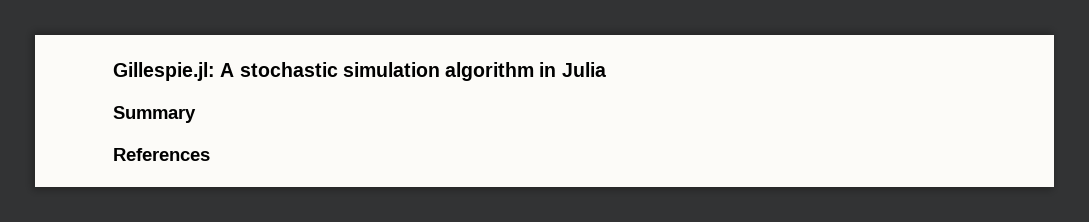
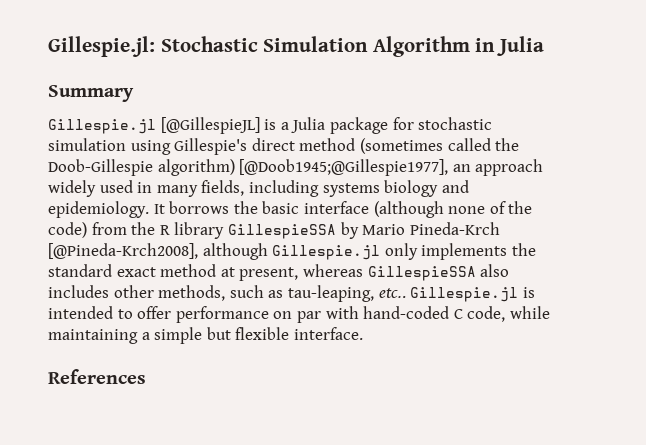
[220,62,535,81] A stochastic simulation algorithm -> [160,36,470,57] Stochastic Simulation Algorithm
(196, 114) none -> [48,117,493,134] [48,138,520,155] [48,159,544,176] [48,180,469,197] [48,201,533,218] [48,222,500,239] [48,243,536,260] [48,264,510,281] [48,285,535,302] [48,306,550,323] [48,327,363,344] // Gillespie.jl [@GillespieJL] is a Julia package for stochastic simulation using Gillespie's direct method (sometimes called the Doob-Gillespie algorithm) [@Doob1945;@Gillespie1977], an approach widely used in many fields, including systems biology and epidemiology. It borrows the basic interface (although none of the code) from the R library GillespieSSA by Mario Pineda-Krch [@Pineda-Krch2008], although Gillespie.jl only implements the standard exact method at present, whereas GillespieSSA also includes other methods, such as tau-leaping, etc.. Gillespie.jl is intended to offer performance on par with hand-coded C code, while maintaining a simple but flexible interface.

